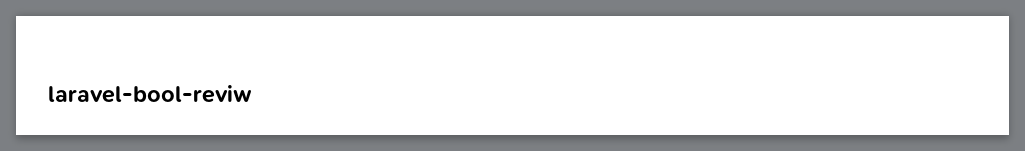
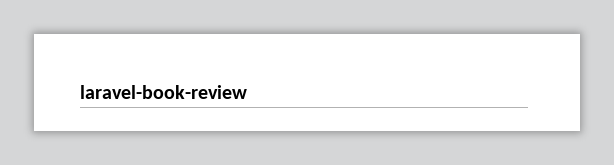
[48,85,252,103] laravel-bool-reviw -> [80,85,247,99] laravel-book-review

